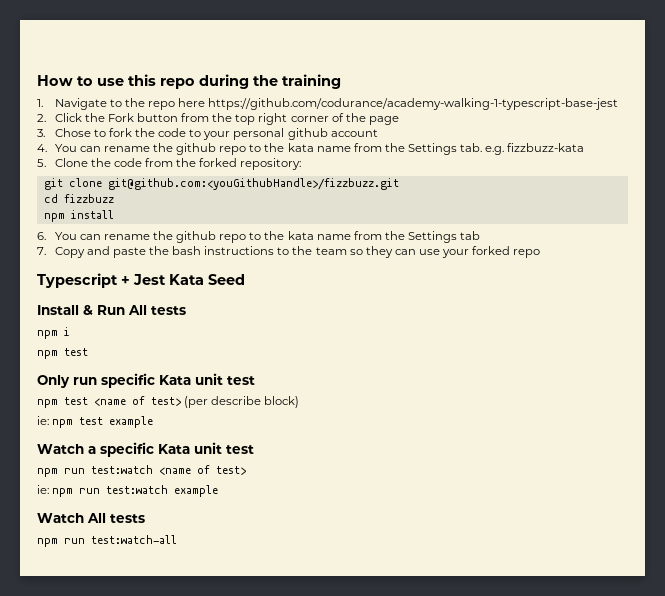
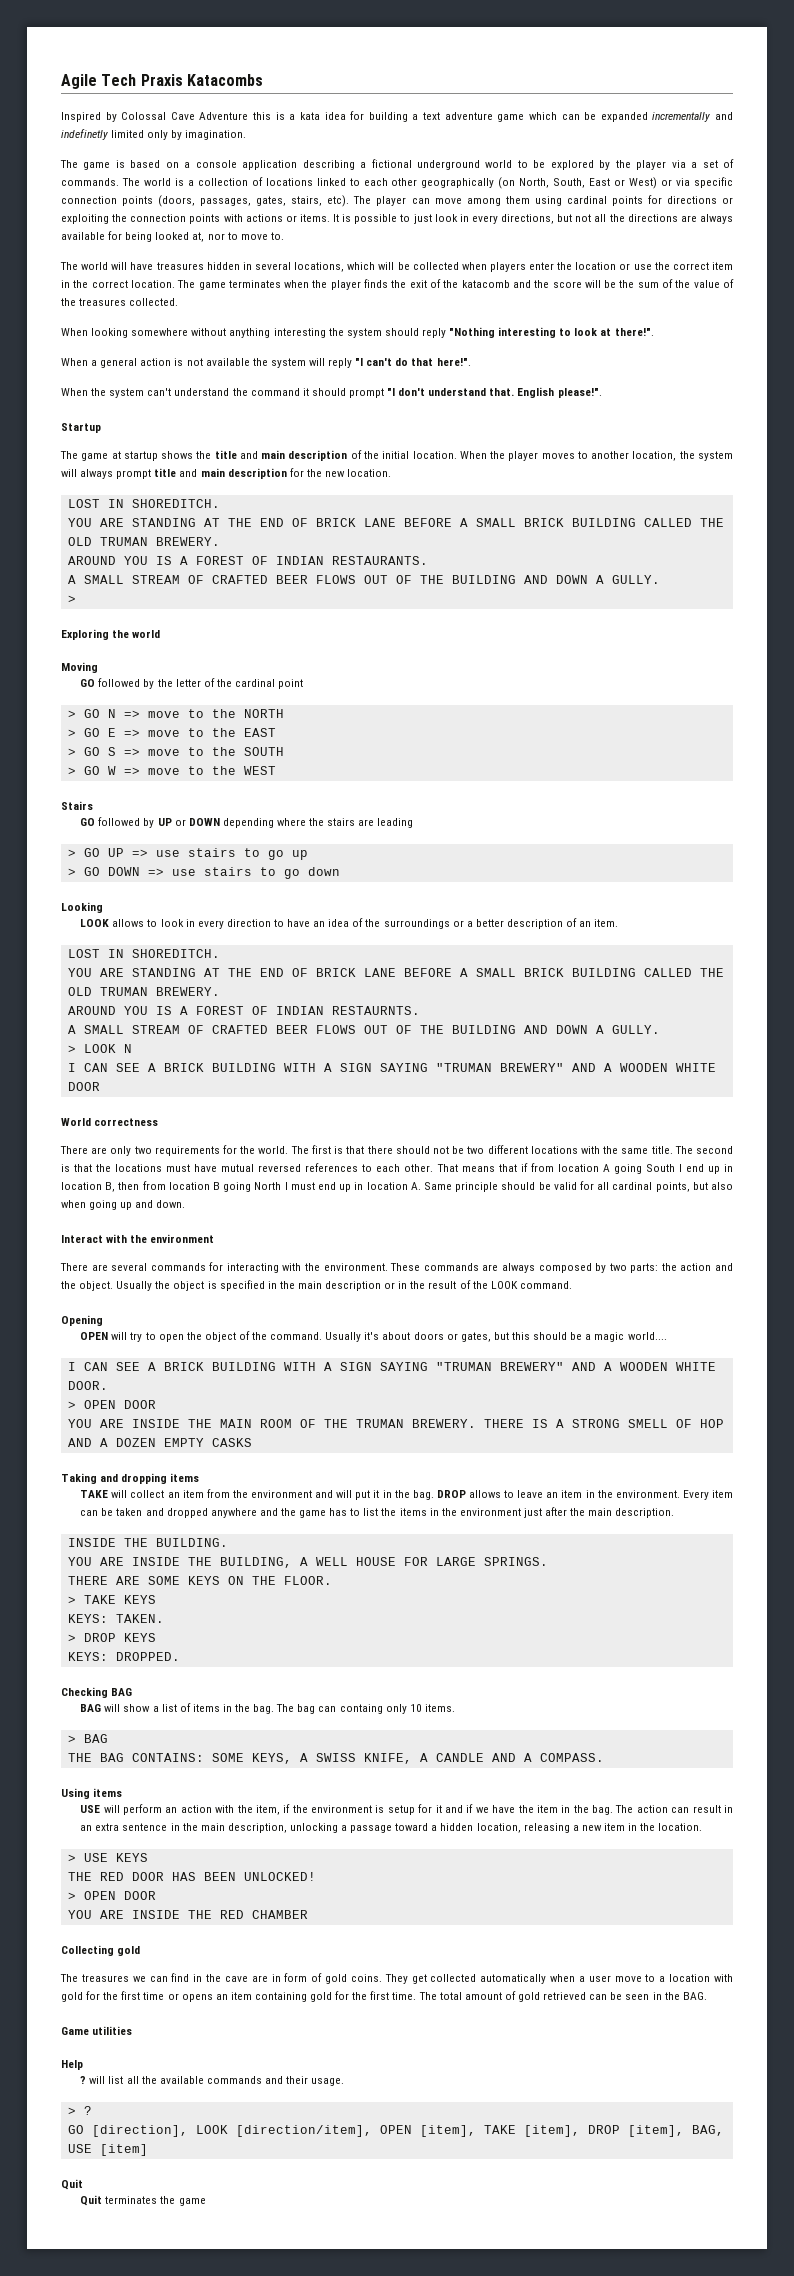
[37,74,341,89] [37,98,619,110] [37,113,399,125] [37,128,378,140] [37,143,585,155] [37,158,302,170] [43,178,399,190] [43,194,114,203] [43,210,114,222] [37,231,481,243] [37,246,541,258] [37,273,245,288] [37,305,186,315] [37,327,70,339] [37,348,88,359] [37,373,255,388] [37,396,300,408] [37,416,154,428] [37,442,254,457] [37,465,246,477] [37,485,219,497] [37,513,145,523] [37,535,177,547] How to use this repo during the training // 1. Navigate to the repo here https://github.com/codurance/academy-walking-1-typescript-base-jest // 2. Click the Fork button from the top right corner of the page // 3. Chose to fork the code to your personal github account // 4. You can rename the github repo to the kata name from the Settings tab. e.g. fizzbuzz-kata // 5. Clone the code from the forked repository: // git clone git@github.com:<youGithubHandle>/fizzbuzz.git // cd fizzbuzz // npm install // 6. You can rename the github repo to the kata name from the Settings tab // 7. Copy and paste the bash instructions to the team so they can use your forked repo // Typescript + Jest Kata Seed // Install & Run All tests // npm i // npm test // Only run specific Kata unit test // npm test <name of test> (per describe block) // ie: npm test example // Watch a specific Kata unit test // npm run test:watch <name of test> // ie: npm run test:watch example // Watch All tests // npm run test:watch-all -> [61,74,263,89] [61,111,733,122] [61,129,247,140] [60,159,735,170] [61,177,734,189] [61,195,733,207] [61,214,734,224] [61,231,284,242] [60,262,733,272] [61,279,734,290] [61,298,179,306] [61,327,654,338] [61,358,471,368] [61,387,602,398] [61,423,101,433] [60,450,733,461] [61,468,392,479] [67,499,220,508] [67,518,724,527] [67,537,220,546] [67,556,428,565] [67,575,660,584] [67,595,76,603] [61,629,161,640] [61,662,98,673] [80,678,304,689] [67,709,284,718] [67,728,276,737] [67,747,284,756] [67,766,276,775] [61,801,93,810] [80,817,414,828] [67,848,308,860] [67,867,340,879] [61,902,103,913] [80,918,619,929] [67,949,220,958] [67,968,724,977] [67,987,220,996] [67,1006,420,1015] [67,1025,660,1034] [67,1044,132,1053] [67,1063,716,1072] [67,1082,100,1091] [61,1118,159,1126] [60,1145,733,1156] [61,1163,733,1174] [61,1181,734,1192] [61,1200,186,1210] [61,1234,215,1243] [60,1262,733,1273] [61,1280,572,1291] [61,1315,103,1326] [80,1331,667,1342] [67,1362,716,1371] [67,1381,108,1390] [67,1400,156,1409] [67,1419,724,1428] [67,1438,252,1447] [61,1473,200,1484] [80,1489,734,1500] [80,1507,675,1518] [67,1538,228,1547] [67,1557,548,1568] [67,1576,332,1585] [67,1595,156,1604] [67,1614,164,1623] [67,1633,156,1642] [67,1652,180,1661] [61,1687,133,1698] [80,1703,455,1714] [67,1734,108,1743] [67,1753,604,1764] [61,1788,123,1799] [80,1804,734,1815] [80,1823,703,1833] [67,1853,148,1862] [67,1872,316,1881] [67,1891,156,1900] [67,1910,308,1919] [61,1945,141,1956] [60,1973,734,1984] [61,1991,707,2002] [61,2026,133,2035] [61,2060,83,2070] [80,2076,345,2086] [67,2106,92,2115] [67,2125,724,2137] [67,2144,148,2156] [61,2179,83,2190] [80,2195,206,2206] Agile Tech Praxis Katacombs // Inspired by Colossal Cave Adventure this is a kata idea for building a text adventure game which can be expanded incrementally and indefinetly limited only by imagination. // The game is based on a console application describing a fictional underground world to be explored by the player via a set of commands. The world is a collection of locations linked to each other geographically (on North, South, East or West) or via specific connection points (doors, passages, gates, stairs, etc). The player can move among them using cardinal points for directions or exploiting the connection points with actions or items. It is possible to just look in every directions, but not all the directions are always available for being looked at, nor to move to. // The world will have treasures hidden in several locations, which will be collected when players enter the location or use the correct item in the correct location. The game terminates when the player finds the exit of the katacomb and the score will be the sum of the value of the treasures collected. // When looking somewhere without anything interesting the system should reply "Nothing interesting to look at there!". // When a general action is not available the system will reply "I can't do that here!". // When the system can't understand the command it should prompt "I don't understand that. English please!". // Startup // The game at startup shows the title and main description of the initial location. When the player moves to another location, the system will always prompt title and main description for the new location. // LOST IN SHOREDITCH. // YOU ARE STANDING AT THE END OF BRICK LANE BEFORE A SMALL BRICK BUILDING CALLED THE OLD TRUMAN BREWERY. // AROUND YOU IS A FOREST OF INDIAN RESTAURANTS. // A SMALL STREAM OF CRAFTED BEER FLOWS OUT OF THE BUILDING AND DOWN A GULLY. // > // Exploring the world // Moving // GO followed by the letter of the cardinal point // > GO N => move to the NORTH // > GO E => move to the EAST // > GO S => move to the SOUTH // > GO W => move to the WEST // Stairs // GO followed by UP or DOWN depending where the stairs are leading // > GO UP => use stairs to go up // > GO DOWN => use stairs to go down // Looking // LOOK allows to look in every direction to have an idea of the surroundings or a better description of an item. // LOST IN SHOREDITCH. // YOU ARE STANDING AT THE END OF BRICK LANE BEFORE A SMALL BRICK BUILDING CALLED THE OLD TRUMAN BREWERY. // AROUND YOU IS A FOREST OF INDIAN RESTAURNTS. // A SMALL STREAM OF CRAFTED BEER FLOWS OUT OF THE BUILDING AND DOWN A GULLY. // > LOOK N // I CAN SEE A BRICK BUILDING WITH A SIGN SAYING "TRUMAN BREWERY" AND A WOODEN WHITE DOOR // World correctness // There are only two requirements for the world. The first is that there should not be two different locations with the same title. The second is that the locations must have mutual reversed references to each other. That means that if from location A going South I end up in location B, then from location B going North I must end up in location A. Same principle should be valid for all cardinal points, but also when going up and down. // Interact with the environment // There are several commands for interacting with the environment. These commands are always composed by two parts: the action and the object. Usually the object is specified in the main description or in the result of the LOOK command. // Opening // OPEN will try to open the object of the command. Usually it's about doors or gates, but this should be a magic world.... // I CAN SEE A BRICK BUILDING WITH A SIGN SAYING "TRUMAN BREWERY" AND A WOODEN WHITE DOOR. // > OPEN DOOR // YOU ARE INSIDE THE MAIN ROOM OF THE TRUMAN BREWERY. THERE IS A STRONG SMELL OF HOP AND A DOZEN EMPTY CASKS // Taking and dropping items // TAKE will collect an item from the environment and will put it in the bag. DROP allows to leave an item in the environment. Every item can be taken and dropped anywhere and the game has to list the items in the environment just after the main description. // INSIDE THE BUILDING. // YOU ARE INSIDE THE BUILDING, A WELL HOUSE FOR LARGE SPRINGS. // THERE ARE SOME KEYS ON THE FLOOR. // > TAKE KEYS // KEYS: TAKEN. // > DROP KEYS // KEYS: DROPPED. // Checking BAG // BAG will show a list of items in the bag. The bag can containg only 10 items. // > BAG // THE BAG CONTAINS: SOME KEYS, A SWISS KNIFE, A CANDLE AND A COMPASS. // Using items // USE will perform an action with the item, if the environment is setup for it and if we have the item in the bag. The action can result in an extra sentence in the main description, unlocking a passage toward a hidden location, releasing a new item in the location. // > USE KEYS // THE RED DOOR HAS BEEN UNLOCKED! // > OPEN DOOR // YOU ARE INSIDE THE RED CHAMBER // Collecting gold // The treasures we can find in the cave are in form of gold coins. They get collected automatically when a user move to a location with gold for the first time or opens an item containing gold for the first time. The total amount of gold retrieved can be seen in the BAG. // Game utilities // Help // ? will list all the available commands and their usage. // > ? // GO [direction], LOOK [direction/item], OPEN [item], TAKE [item], DROP [item], BAG, USE [item] // Quit // Quit terminates the game

